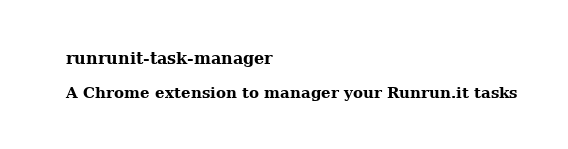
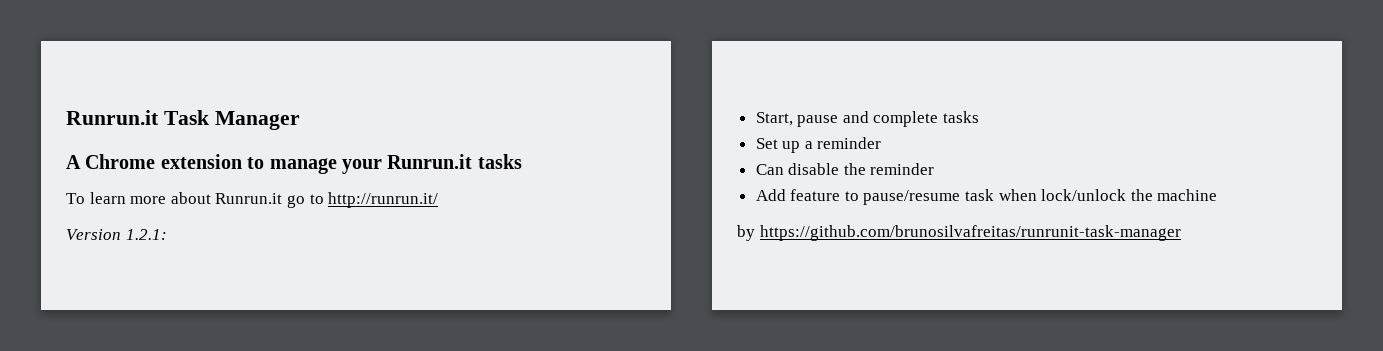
[66,52,273,67] runrunit-task-manager -> [66,110,300,130] Runrun.it Task Manager
[264,90,340,101] manager -> [269,158,337,174] manage
(517, 92) none -> [66,192,439,208] [66,229,167,240] [755,111,980,127] [755,137,882,153] [755,163,935,175] [755,189,1218,205] [737,225,1181,241] // To learn more about Runrun.it go to http://runrun.it/ // Version 1.2.1: // Start, pause and complete tasks // Set up a reminder // Can disable the reminder // Add feature to pause/resume task when lock/unlock the machine // by https://github.com/brunosilvafreitas/runrunit-task-manager

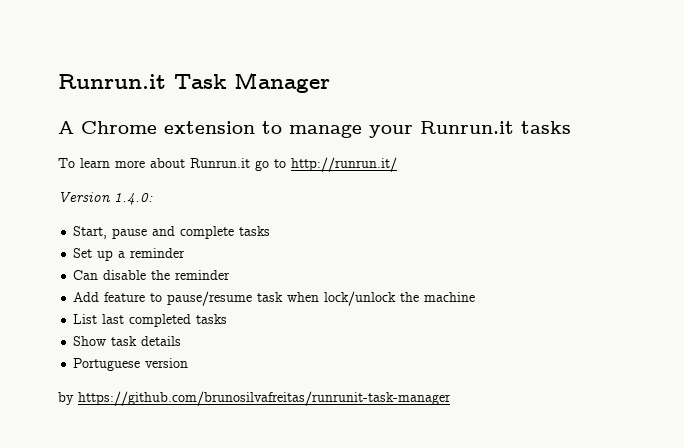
[125,229,167,240] 1.2.1: -> [114,193,153,205] 1.4.0:
(1218, 195) none -> [73,314,228,327] [73,336,182,346] [73,358,189,371] // List last completed tasks // Show task details // Portuguese version

